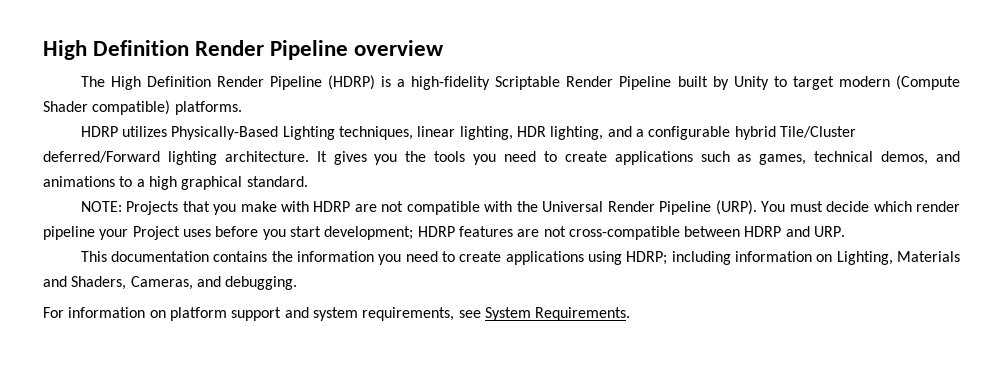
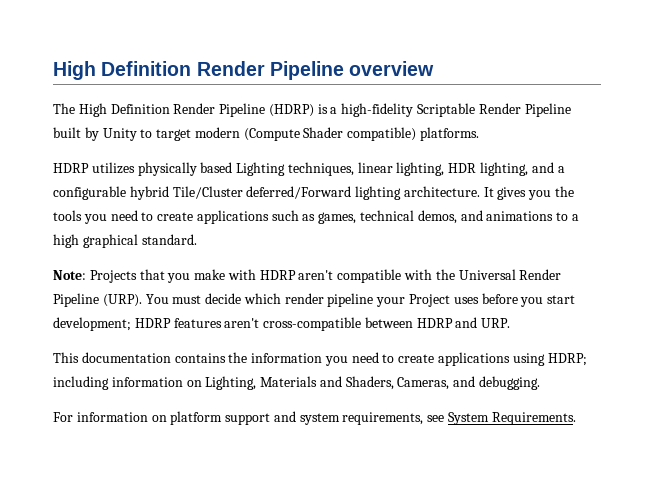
[171,126,279,140] Physically-Based -> [137,162,233,176] physically based
[80,201,122,212] NOTE: -> [53,270,86,280] Note:
[354,201,404,212] are not -> [298,270,334,280] aren't
[517,226,566,237] are not -> [224,318,260,328] aren't

